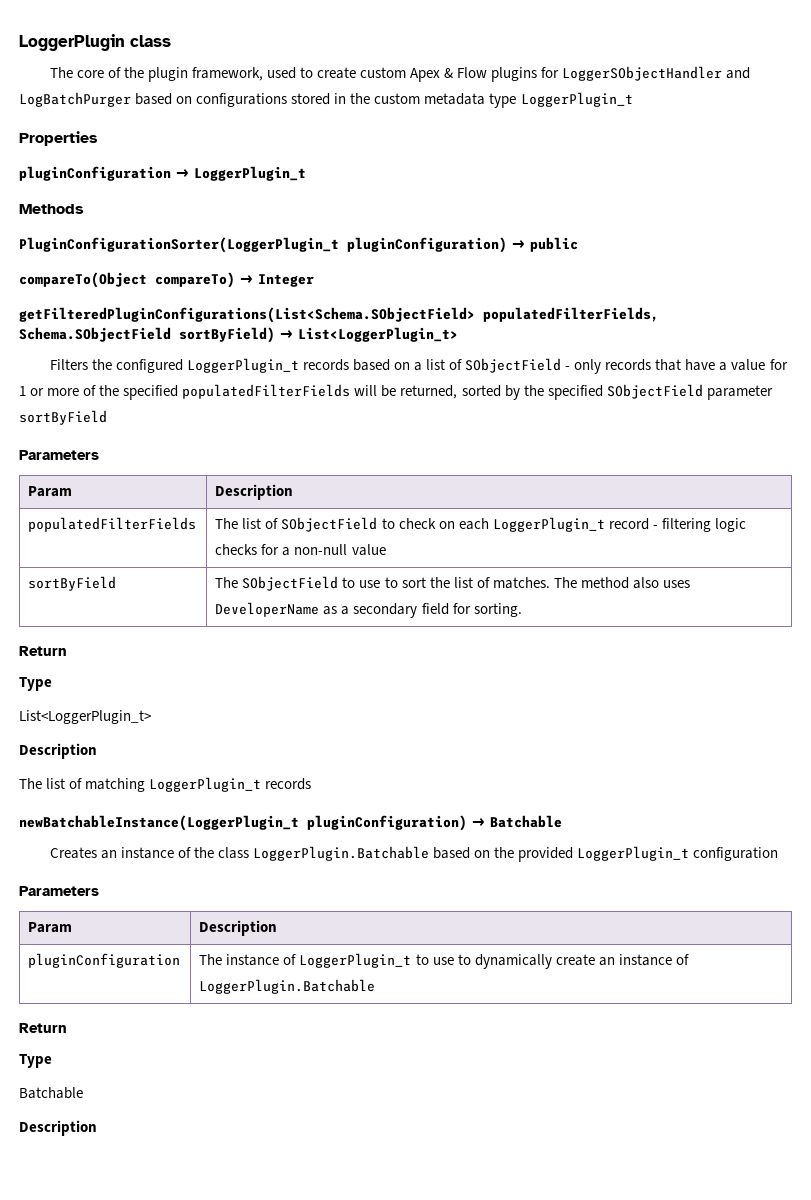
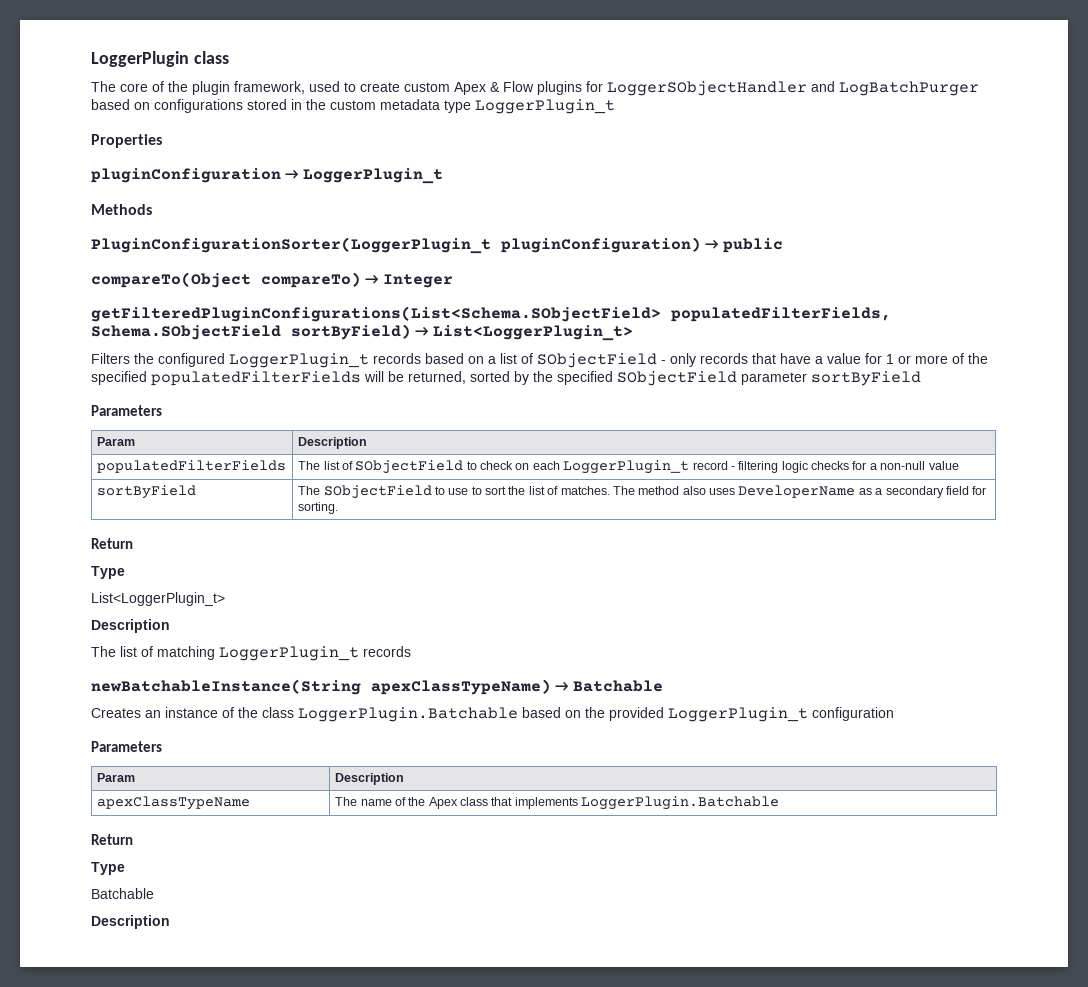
[19,815,467,831] newBatchableInstance(LoggerPlugin_t pluginConfiguration) -> [91,679,551,695] newBatchableInstance(String apexClassTypeName)
[28,953,181,968] [199,953,689,969] pluginConfiguration | The instance of LoggerPlugin_t to use to dynamically create an instance of -> [97,796,251,810] [335,797,578,809] apexClassTypeName | The name of the Apex class that implements

